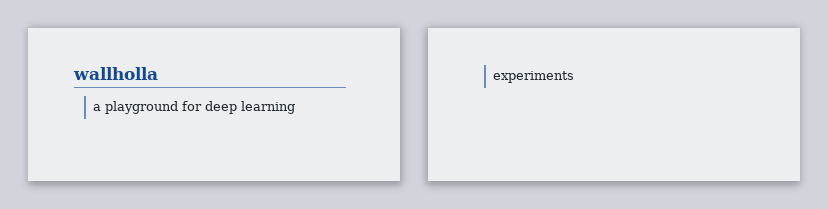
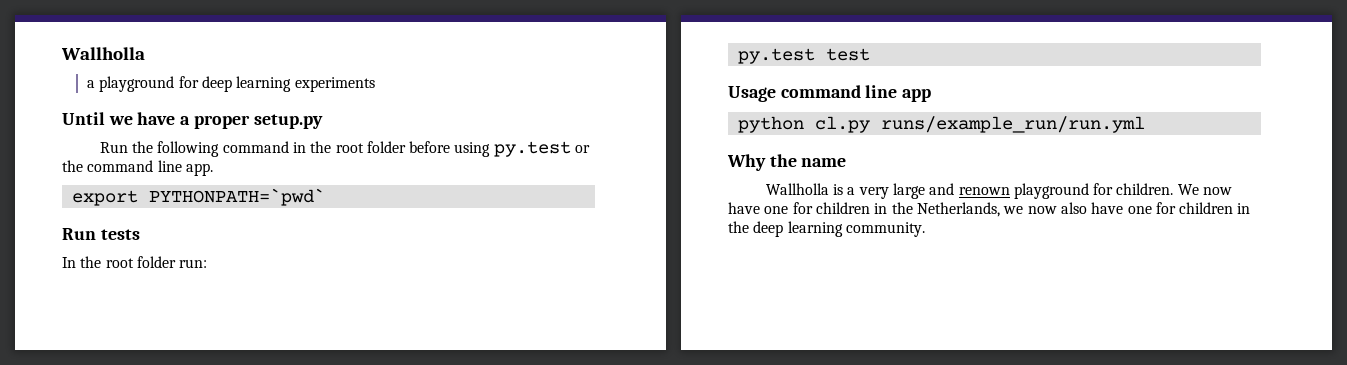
[73,67,158,80] wallholla -> [61,47,145,60] Wallholla
(574, 77) none -> [62,112,323,129] [99,141,591,157] [62,160,213,176] [71,188,325,206] [62,228,140,240] [62,256,208,268] [737,48,870,64] [728,85,932,102] [737,116,1145,133] [727,154,847,171] [765,183,1233,199] [728,202,1251,217] [728,221,925,237] // Until we have a proper setup.py // Run the following command in the root folder before using py.test or the command line app. // export PYTHONPATH=`pwd` // Run tests // In the root folder run: // py.test test // Usage command line app // python cl.py runs/example_run/run.yml // Why the name // Wallholla is a very large and renown playground for children. We now have one for children in the Netherlands, we now also have one for children in the deep learning community.

